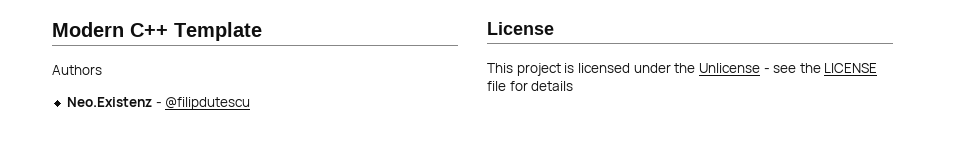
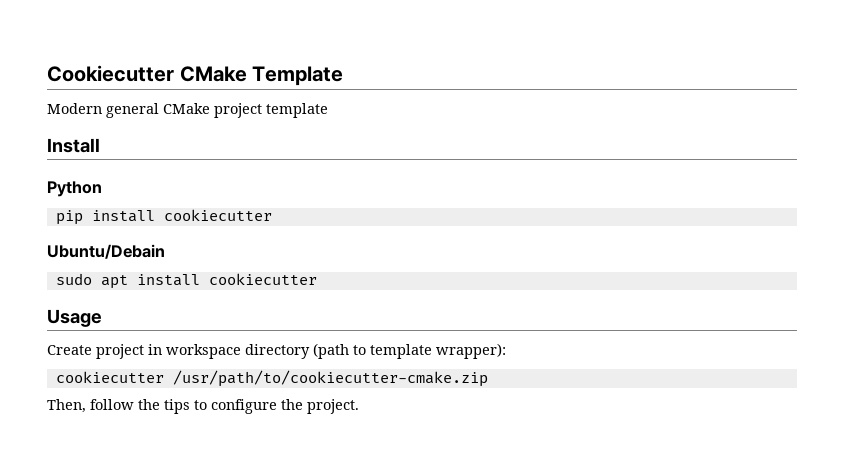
[52,22,168,37] Modern C++ -> [47,65,247,82] Cookiecutter CMake
[52,65,102,75] [66,97,251,110] [487,22,554,35] [487,63,878,76] [487,81,574,91] Authors // Neo.Existenz - @filipdutescu // License // This project is licensed under the Unlicense - see the LICENSE file for details -> [47,103,328,118] [47,138,100,153] [47,181,102,197] [55,209,272,225] [47,244,165,259] [55,273,317,289] [47,309,102,327] [47,343,506,359] [55,370,488,387] [47,399,359,414] Modern general CMake project template // Install // Python // pip install cookiecutter // Ubuntu/Debain // sudo apt install cookiecutter // Usage // Create project in workspace directory (path to template wrapper): // cookiecutter /usr/path/to/cookiecutter-cmake.zip // Then, follow the tips to configure the project.

